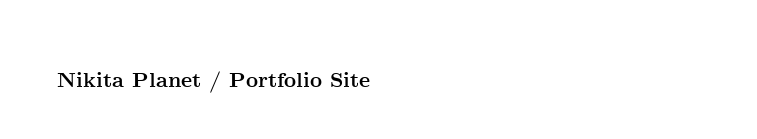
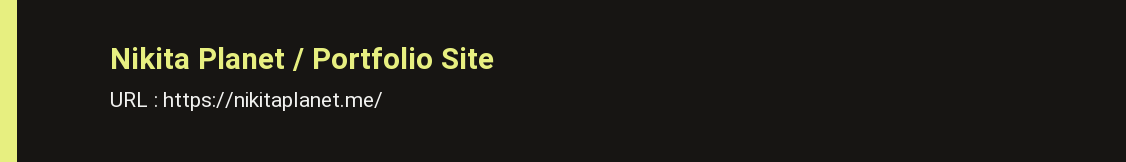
(370, 79) none -> [110,92,384,111] // URL : https://nikitaplanet.me/

